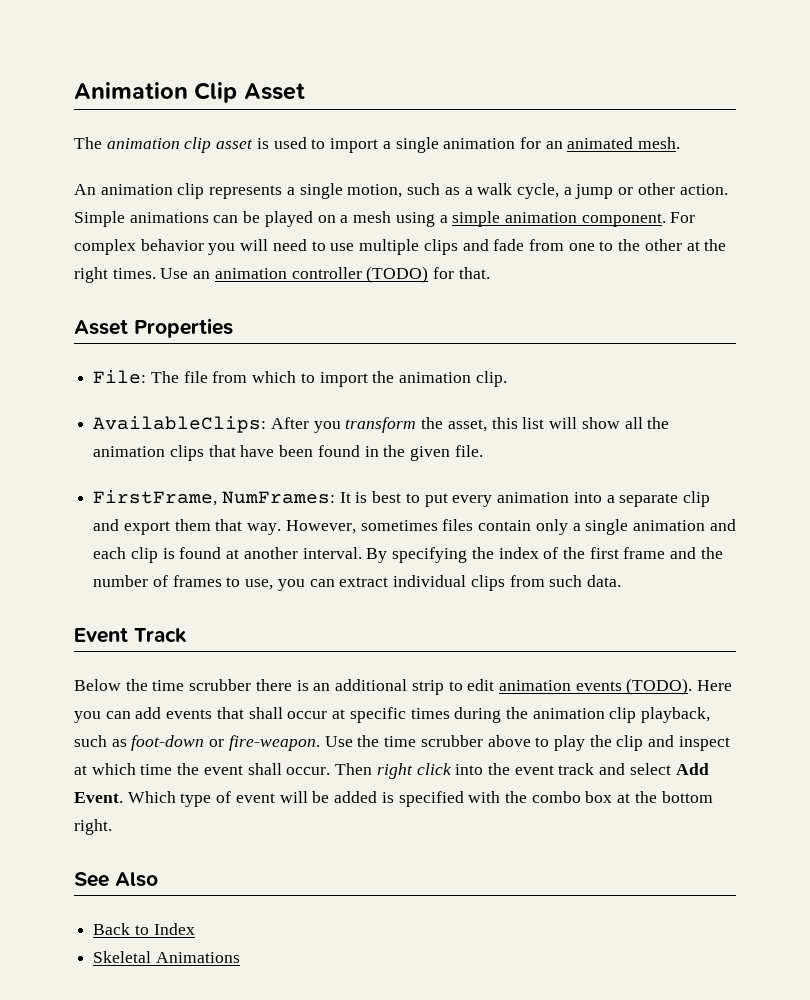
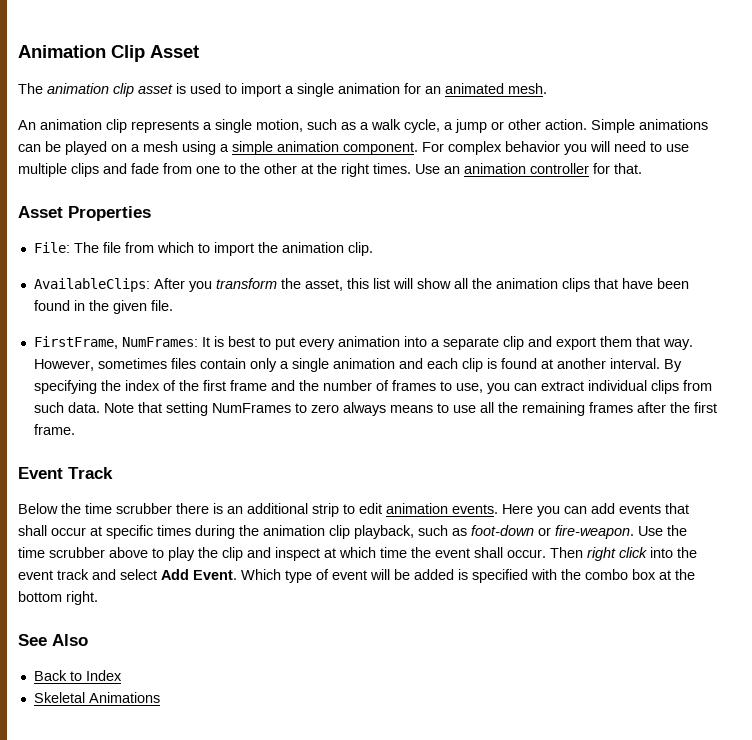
[366,266,429,283] (TODO) -> (589, 168) none
(621, 581) none -> [103,402,717,416] [33,424,75,435] Note that setting NumFrames to zero always means to use all the remaining frames after the first frame.
[575,678,693,695] events (TODO). -> [452,504,498,514] events.

